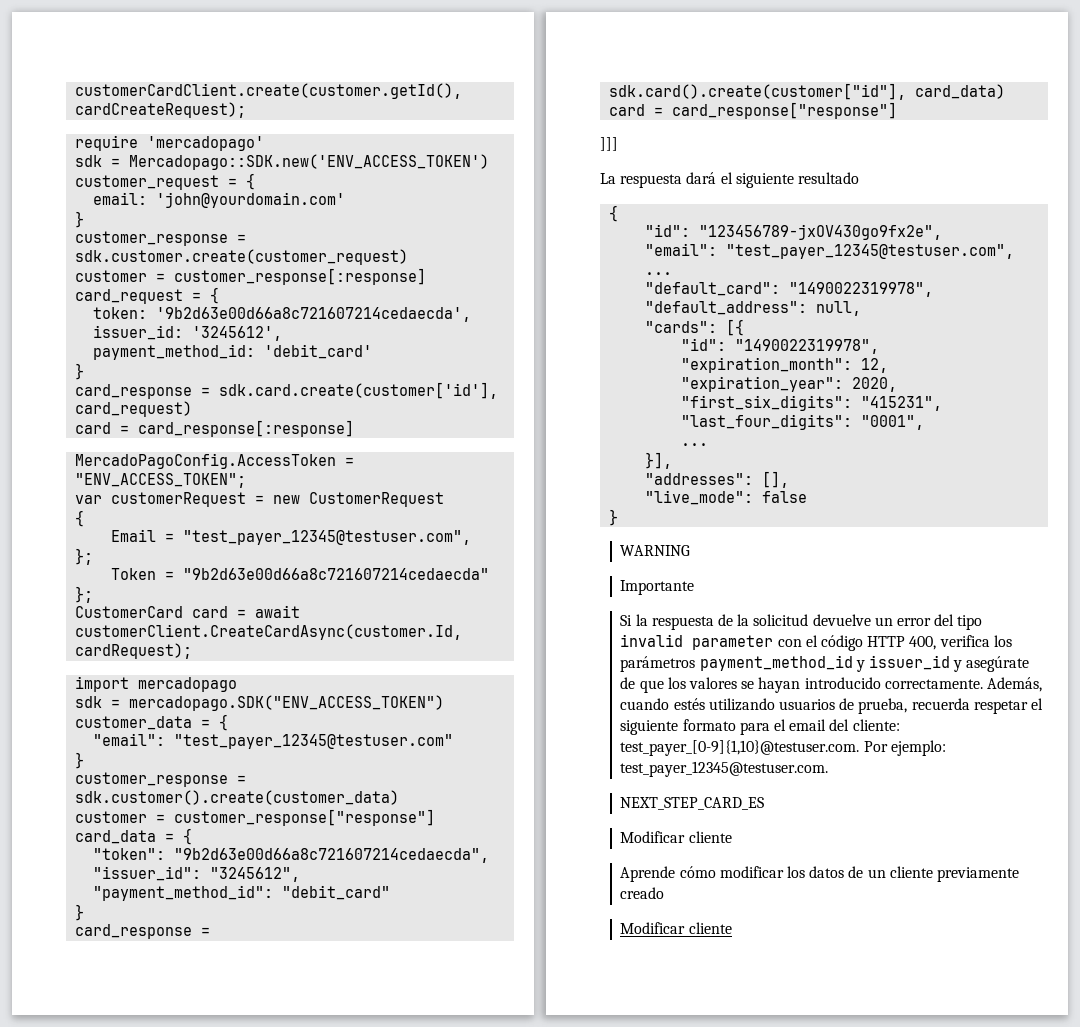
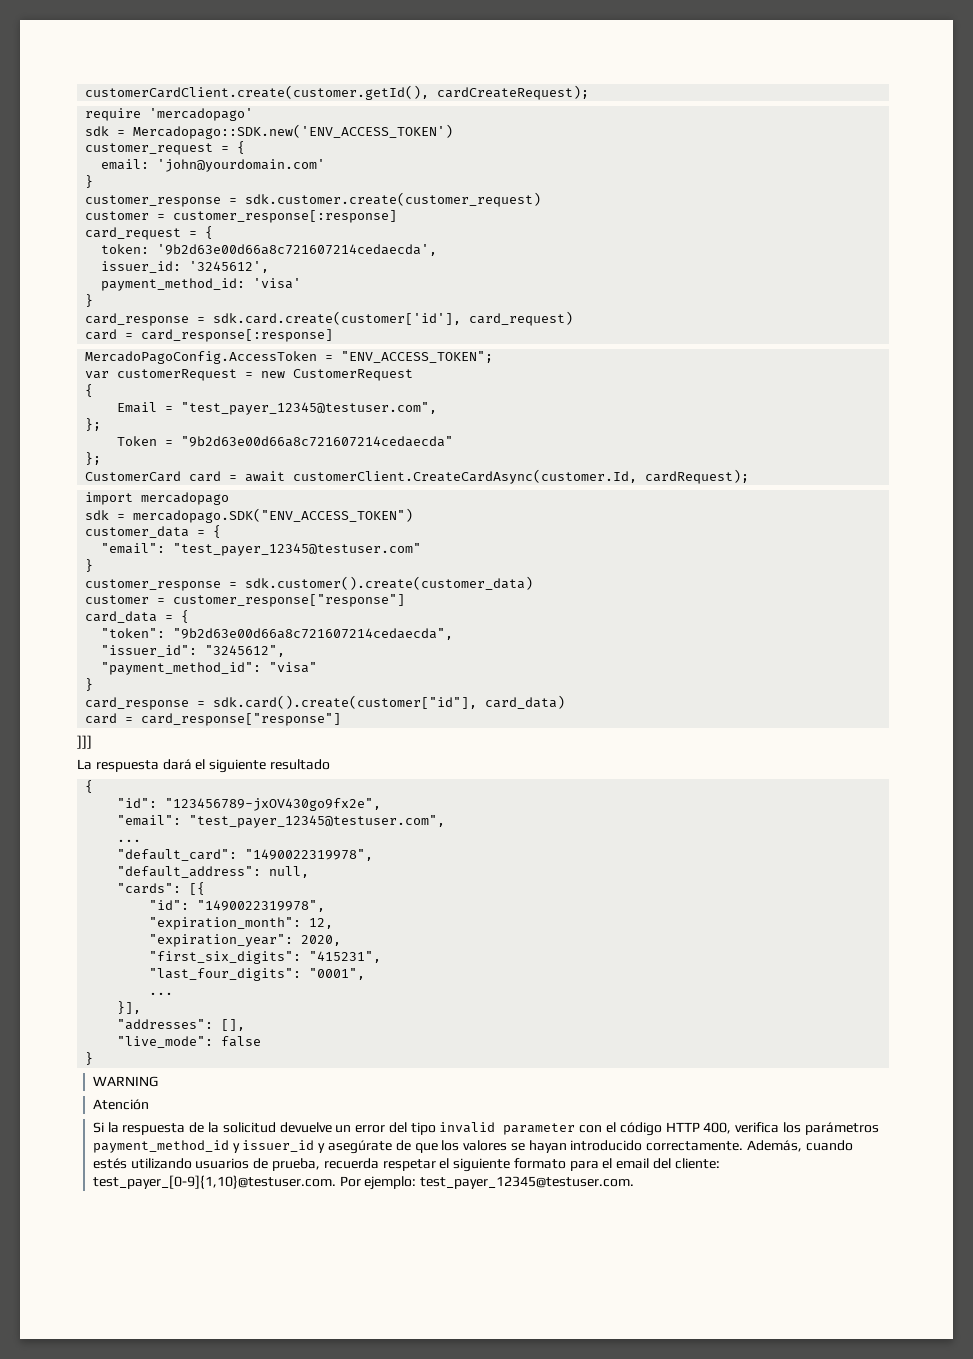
[264,344,373,359] 'debit_card' -> [253,278,302,289] 'visa'
[282,885,391,900] "debit_card" -> [269,662,318,673] "visa"
[620,580,695,595] Importante -> [92,1099,149,1110] Atención
[620,797,765,810] [620,831,732,843] [620,866,1019,882] [620,887,665,899] [620,922,732,934] // NEXT_STEP_CARD_ES // Modificar cliente // Aprende cómo modificar los datos de un cliente previamente creado // Modificar cliente -> (635, 1182) none

